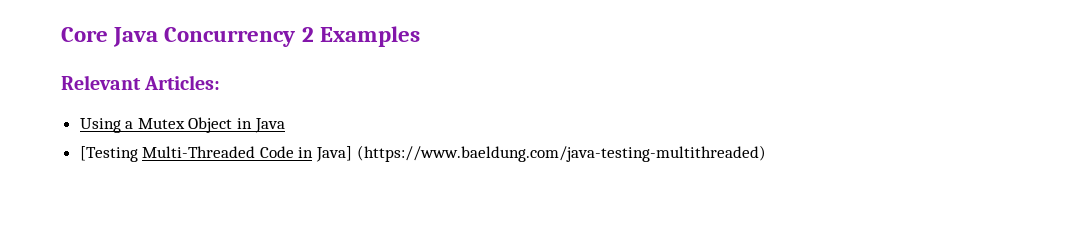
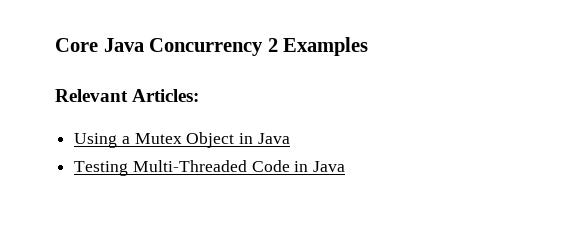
[79,146,138,162] [Testing -> [74,161,129,176] Testing
[316,145,766,162] Java] (https://www.baeldung.com/java-testing-multithreaded) -> [313,161,346,172] Java

